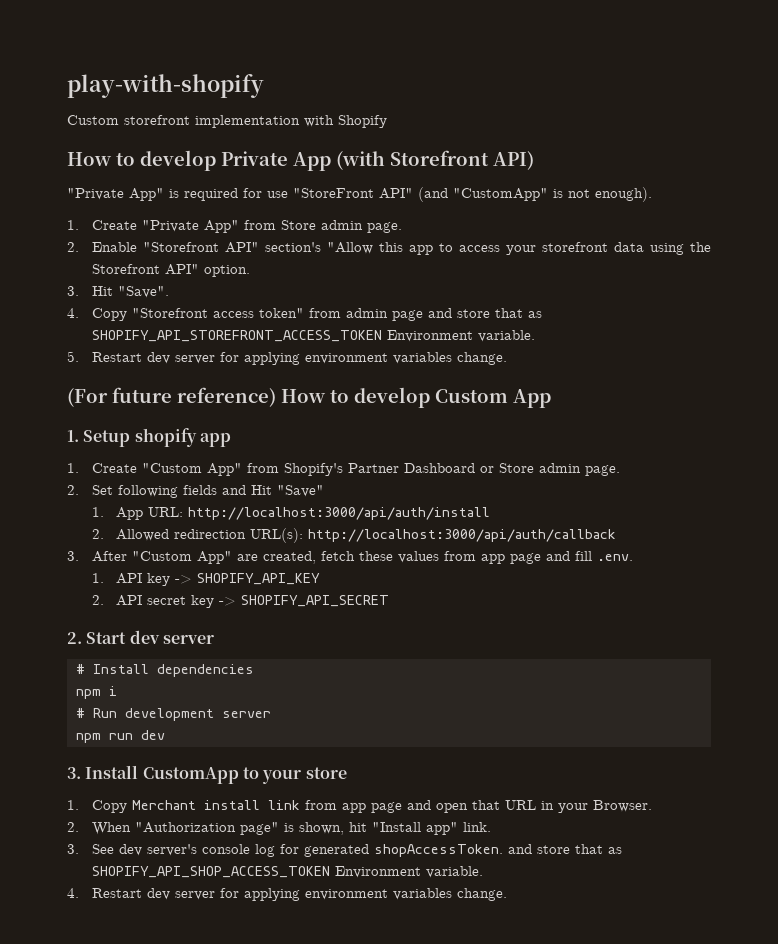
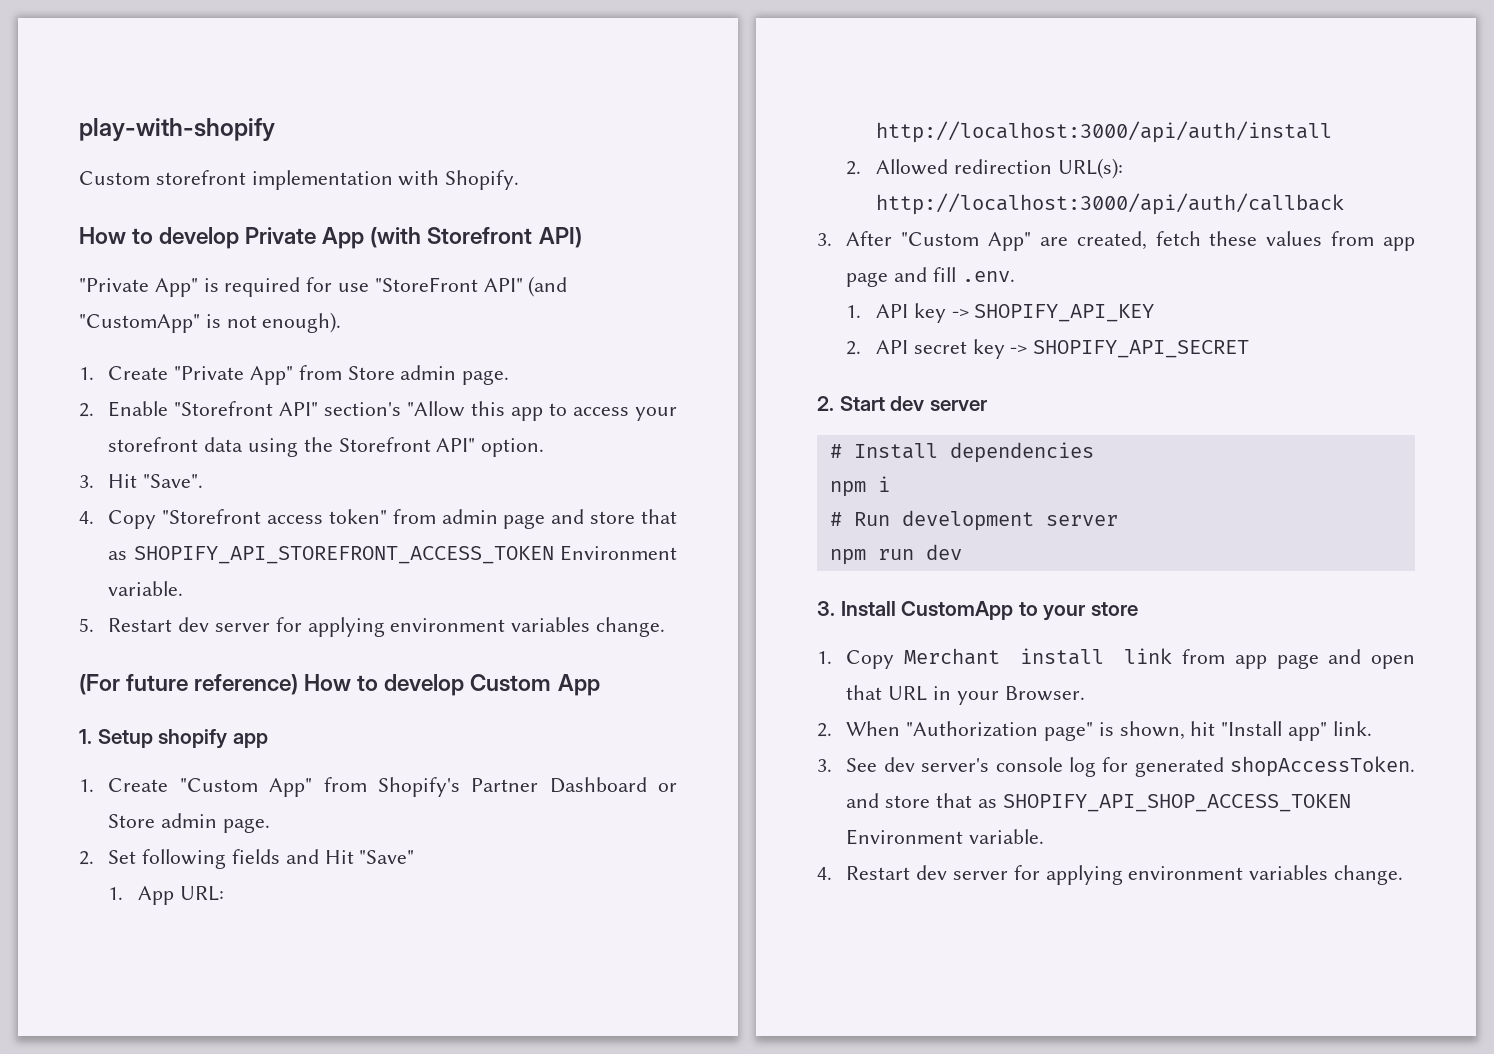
[338,115,387,128] Shopify -> [445,170,520,190] Shopify.

